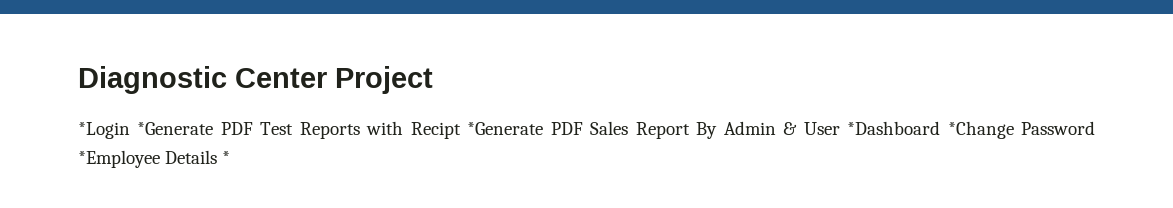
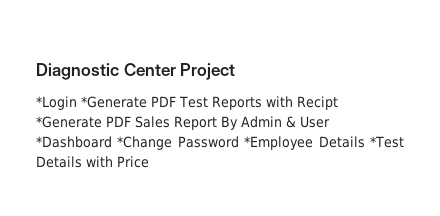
[222,151,231,164] * -> [370,136,405,148] [36,156,149,168] *Test Details with Price

